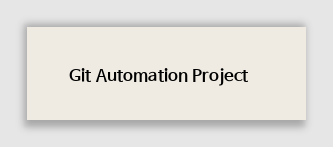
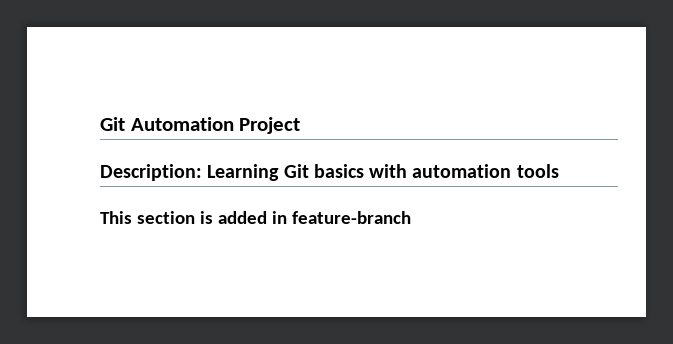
(250, 77) none -> [100,164,559,181] [100,211,411,224] // Description: Learning Git basics with automation tools // This section is added in feature-branch

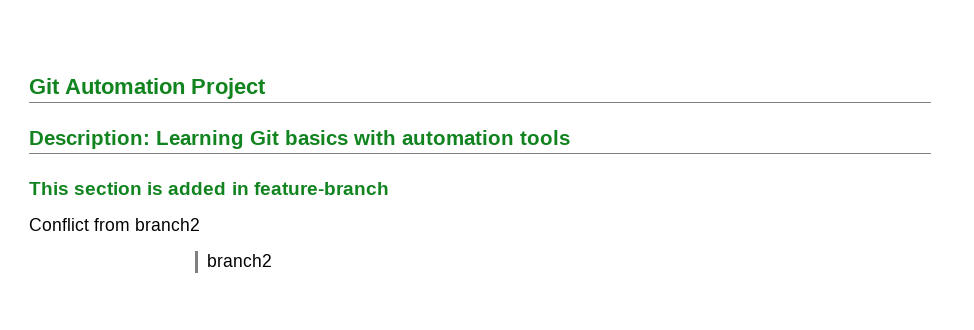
(411, 217) none -> [29,218,200,231] [207,254,273,267] // Conflict from branch2 // branch2

